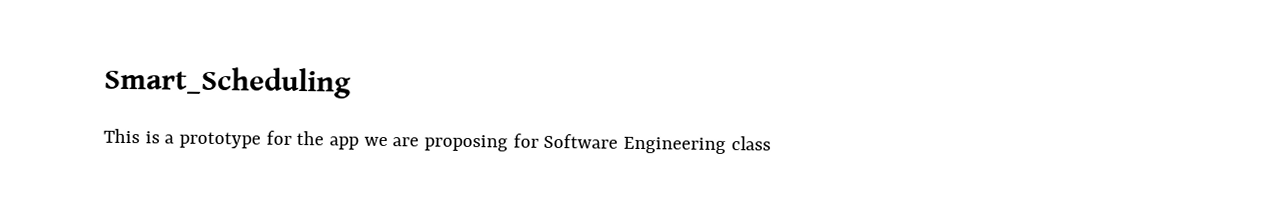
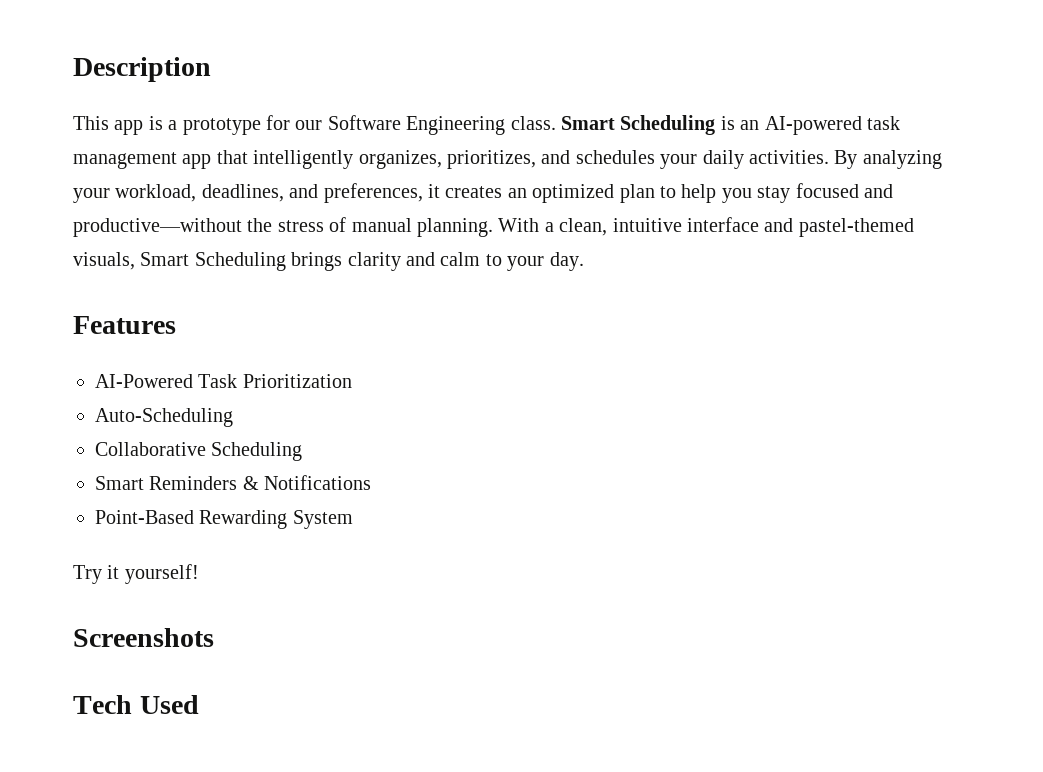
[104,65,351,99] Smart_Scheduling -> [73,57,211,82] Description
(140, 136) none -> [114,120,144,135] app
[296,130,771,155] the app we are proposing for Software Engineering class -> [295,115,900,135] [73,150,942,169] [73,183,893,203] [73,217,914,237] [73,252,584,271] [73,316,176,334] [95,374,352,388] [95,408,233,427] [95,442,303,461] [95,475,372,490] [95,510,353,529] [73,564,199,584] [73,628,214,647] [73,695,199,714] our Software Engineering class. Smart Scheduling is an AI-powered task management app that intelligently organizes, prioritizes, and schedules your daily activities. By analyzing your workload, deadlines, and preferences, it creates an optimized plan to help you stay focused and productive—without the stress of manual planning. With a clean, intuitive interface and pastel-themed visuals, Smart Scheduling brings clarity and calm to your day. // Features // AI-Powered Task Prioritization // Auto-Scheduling // Collaborative Scheduling // Smart Reminders & Notifications // Point-Based Rewarding System // Try it yourself! // Screenshots // Tech Used

